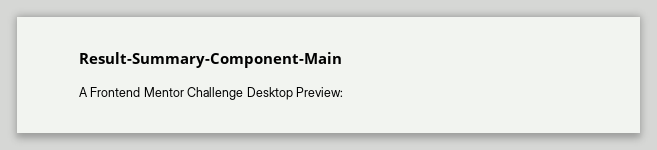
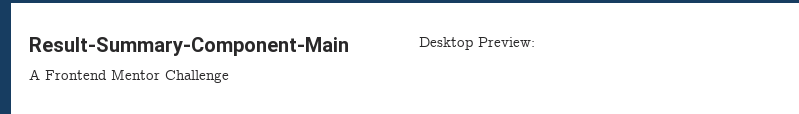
(244, 93) none -> (229, 76) //

